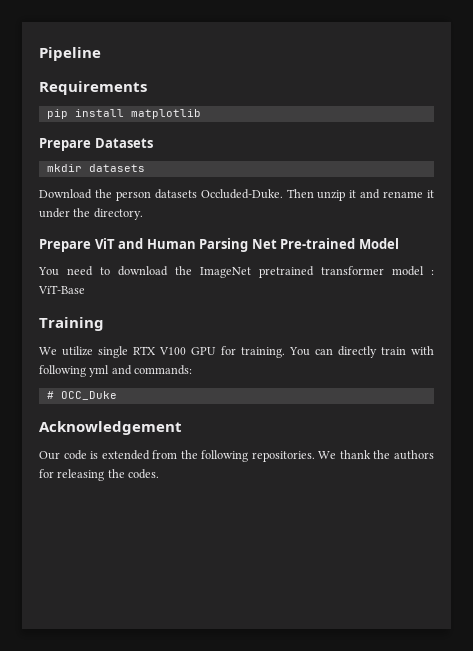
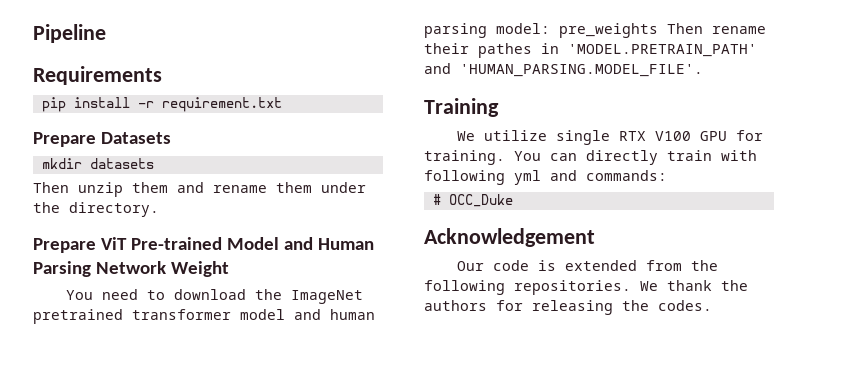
[130,109,201,119] matplotlib -> [137,97,282,112] -r requirement.txt
[39,189,283,201] Download the person datasets Occluded-Duke. -> (154, 163) none
[349,190,357,198] it -> [132,182,168,193] them
[426,190,434,198] it -> [276,182,312,193] them
(115, 243) none -> [130,237,279,250] Pre-trained Model
[251,238,399,249] Net Pre-trained Model -> [95,261,229,277] Network Weight
[431,270,434,275] [38,285,85,294] : ViT-Base -> [294,309,375,320] [424,23,766,38] [424,43,757,58] [424,63,703,77] and human parsing model: pre_weights Then rename their pathes in 'MODEL.PRETRAIN_PATH' and 'HUMAN_PARSING.MODEL_FILE'.

